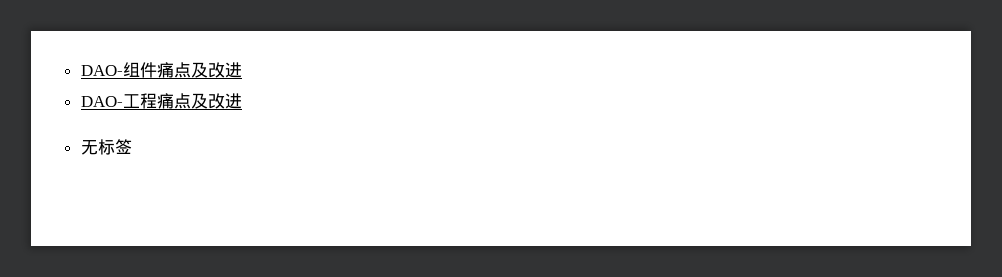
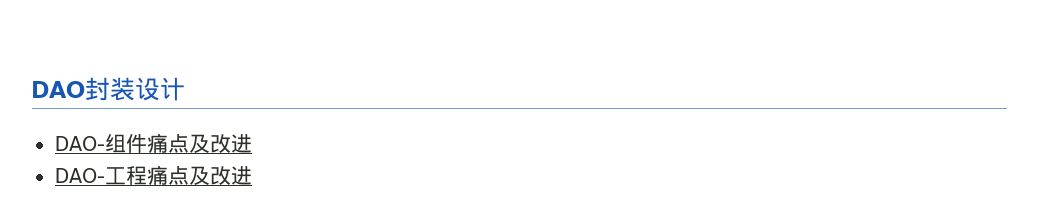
(80, 70) none -> [32,77,185,101] DAO封装设计 //
[80,139,132,155] // 无标签 -> (252, 175) none

